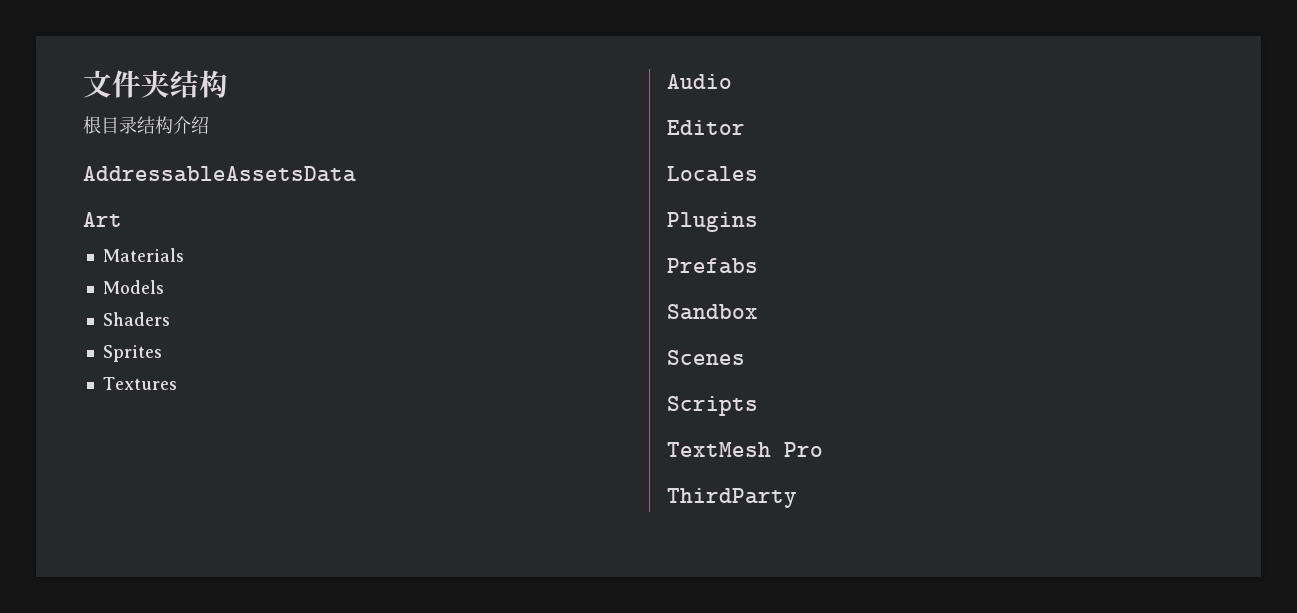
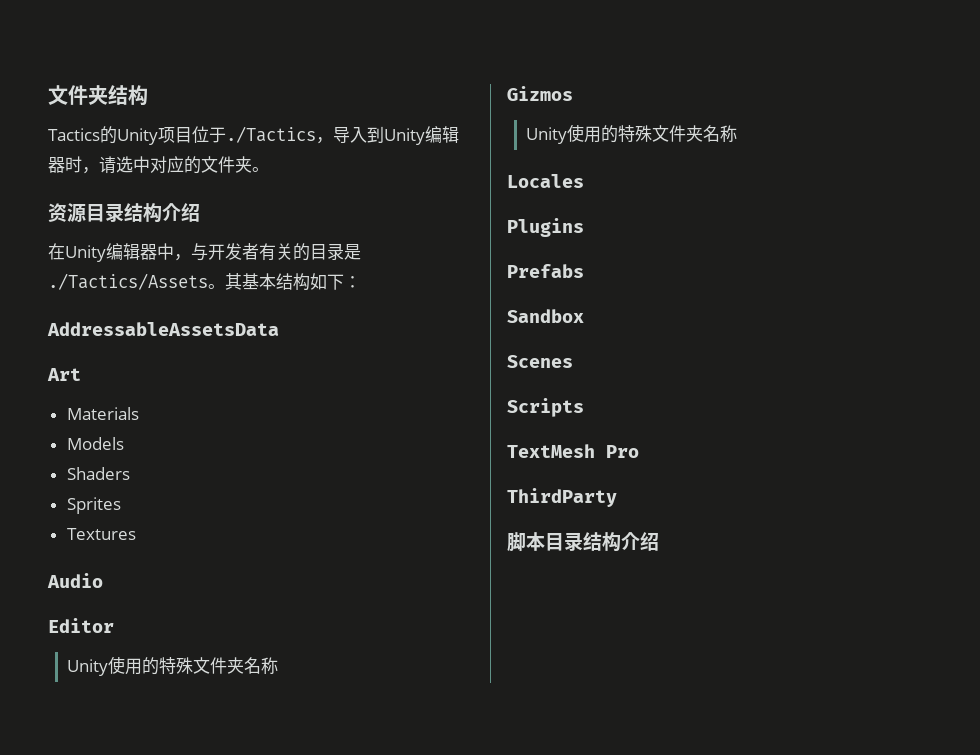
[83,116,209,134] 根目录结构介绍 -> [48,126,459,145] [48,156,269,174] [48,203,200,223] [48,243,361,262] [48,273,361,291] Tactics的Unity项目位于./Tactics，导入到Unity编辑器时，请选中对应的文件夹。 // 资源目录结构介绍 // 在Unity编辑器中，与开发者有关的目录是./Tactics/Assets。其基本结构如下：
(745, 127) none -> [67,656,279,676] [507,86,573,101] [526,124,738,144] // Unity使用的特殊文件夹名称 // Gizmos // Unity使用的特殊文件夹名称
(797, 498) none -> [507,532,659,552] // 脚本目录结构介绍

